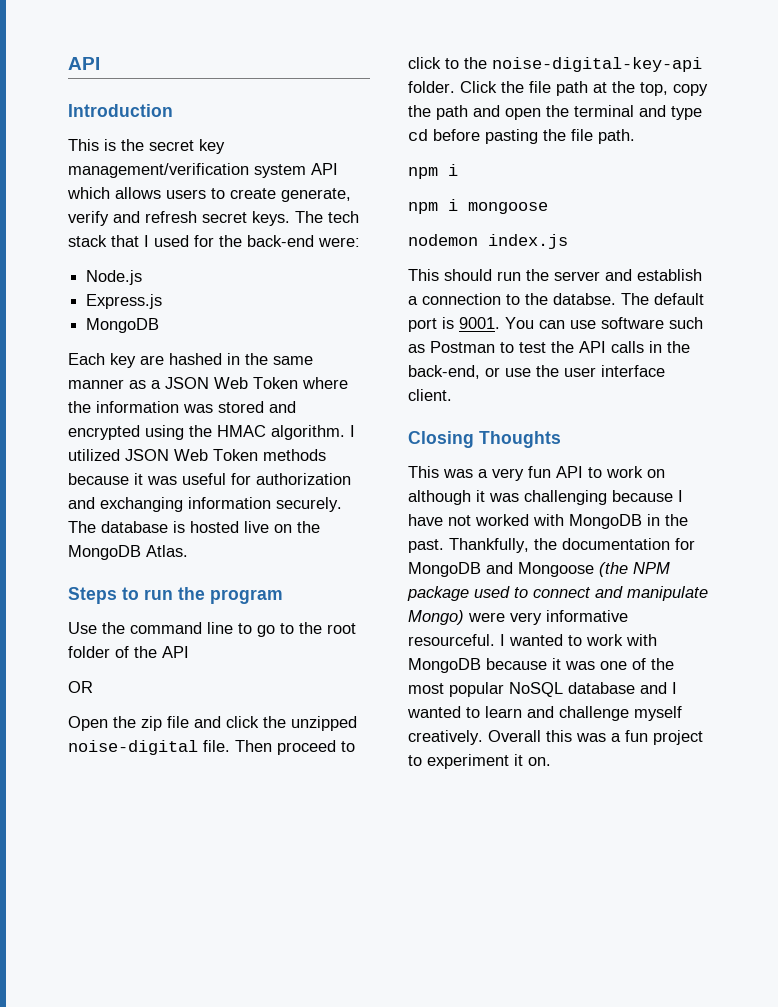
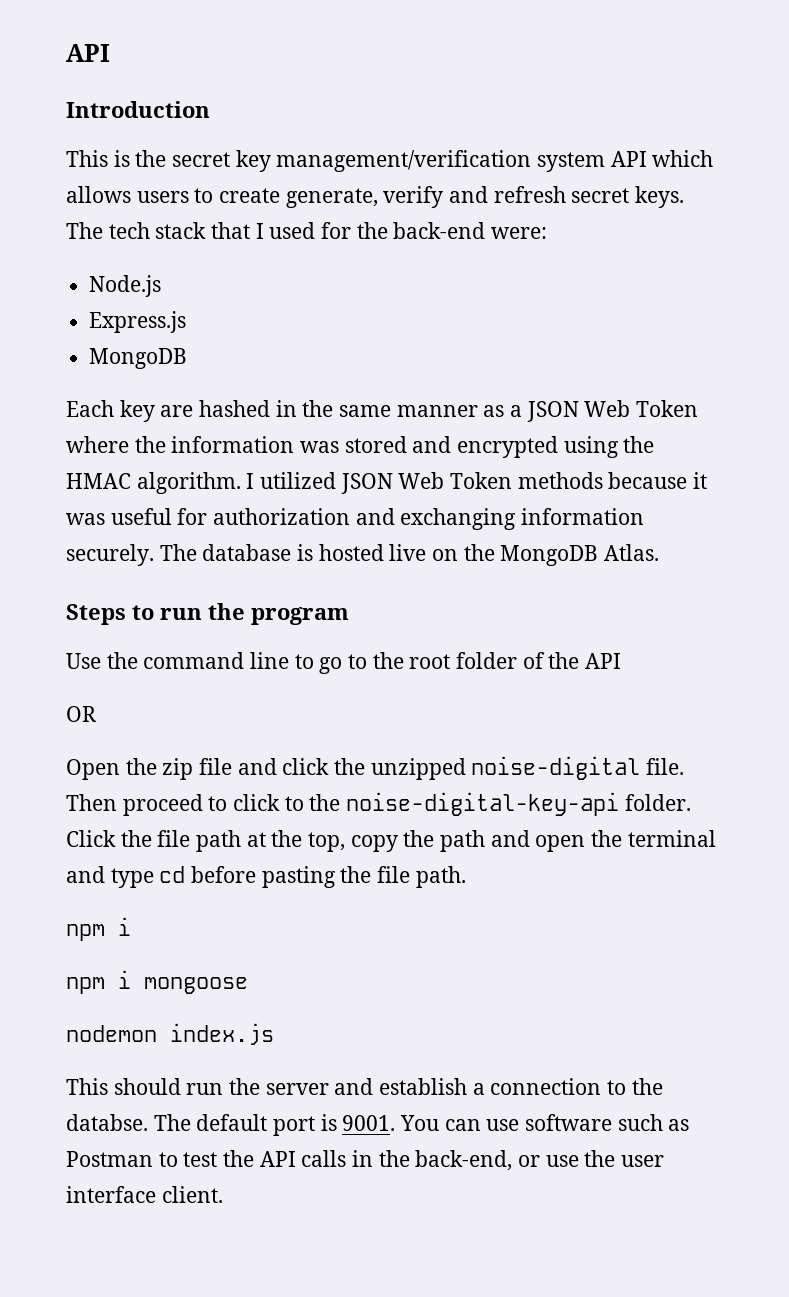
[408,431,561,448] [408,466,665,481] [408,490,683,505] [408,514,688,529] [408,538,695,553] [408,562,670,577] [407,586,708,601] [408,610,628,625] [408,634,657,646] [408,658,674,673] [408,682,677,697] [407,706,682,721] [408,730,703,745] [408,754,551,769] // Closing Thoughts // This was a very fun API to work on although it was challenging because I have not worked with MongoDB in the past. Thankfully, the documentation for MongoDB and Mongoose (the NPM package used to connect and manipulate Mongo) were very informative resourceful. I wanted to work with MongoDB because it was one of the most popular NoSQL database and I wanted to learn and challenge myself creatively. Overall this was a fun project to experiment it on. -> (223, 1194) none

